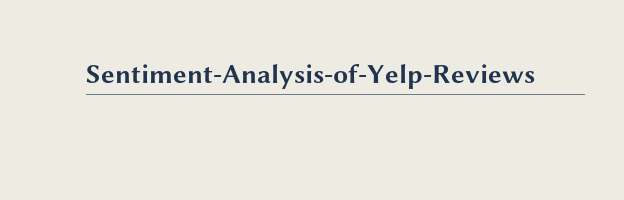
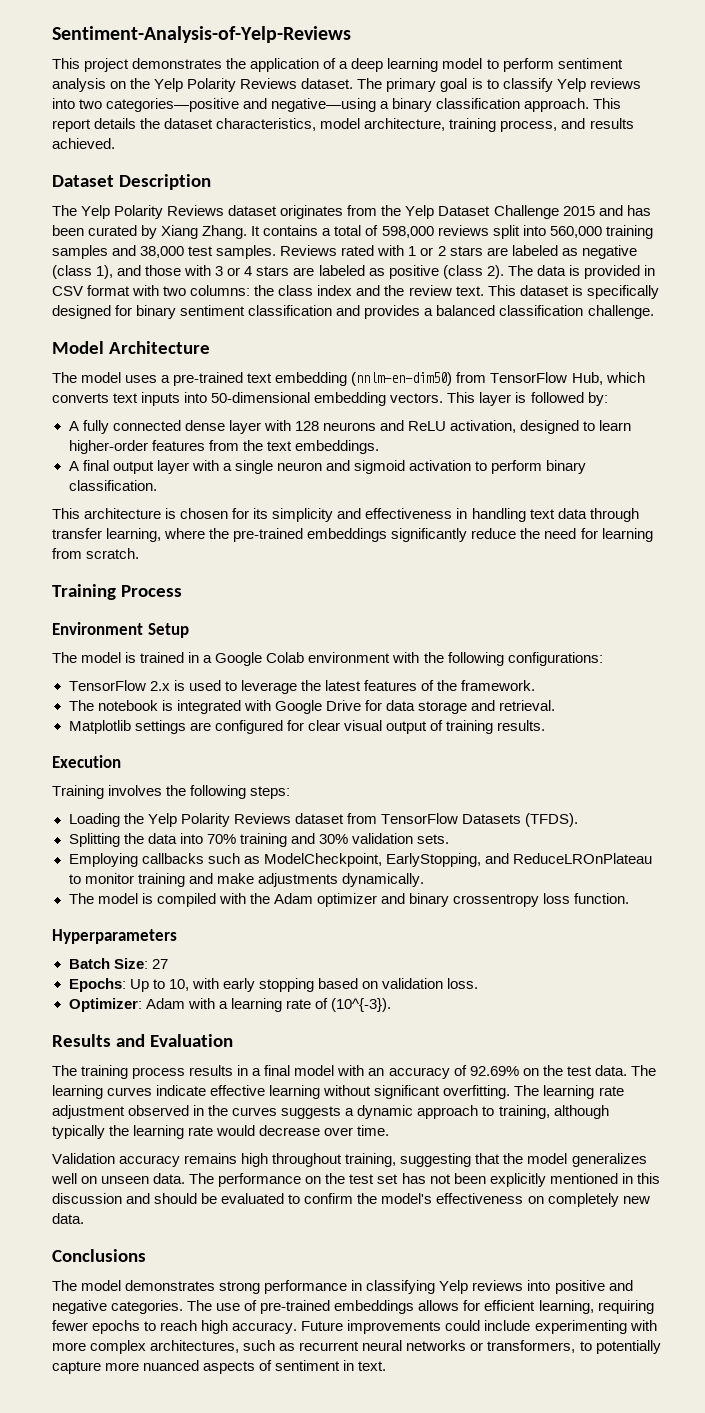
(535, 76) none -> [52,58,623,72] [52,78,641,92] [52,98,622,112] [52,118,634,132] [52,138,115,149] [52,174,211,190] [52,205,651,219] [52,225,653,239] [52,245,637,259] [52,265,655,279] [52,285,659,299] [52,305,654,319] [52,341,210,354] [52,372,645,386] [52,392,608,406] [68,420,632,434] [68,440,379,454] [68,460,587,474] [68,480,157,491] [52,508,639,522] [52,528,653,542] [52,548,140,559] [52,584,182,600] [52,622,189,638] [52,652,603,666] [68,680,536,694] [68,700,556,714] [68,720,546,734] [52,755,121,768] [52,785,291,799] [68,813,578,827] [68,833,449,847] [68,853,652,867] [68,873,424,887] [68,893,630,907] [52,929,177,944] [68,958,168,969] [68,978,479,992] [68,998,391,1012] [52,1034,233,1047] [52,1065,656,1079] [52,1085,624,1099] [52,1105,609,1119] [52,1125,390,1139] [52,1153,647,1167] [51,1173,660,1187] [52,1193,650,1207] [52,1213,84,1224] [52,1249,146,1262] [52,1280,633,1294] [52,1300,654,1314] [52,1320,657,1334] [52,1340,661,1354] [52,1360,387,1374] // This project demonstrates the application of a deep learning model to perform sentiment analysis on the Yelp Polarity Reviews dataset. The primary goal is to classify Yelp reviews into two categories—positive and negative—using a binary classification approach. This report details the dataset characteristics, model architecture, training process, and results achieved. // Dataset Description // The Yelp Polarity Reviews dataset originates from the Yelp Dataset Challenge 2015 and has been curated by Xiang Zhang. It contains a total of 598,000 reviews split into 560,000 training samples and 38,000 test samples. Reviews rated with 1 or 2 stars are labeled as negative (class 1), and those with 3 or 4 stars are labeled as positive (class 2). The data is provided in CSV format with two columns: the class index and the review text. This dataset is specifically designed for binary sentiment classification and provides a balanced classification challenge. // Model Architecture // The model uses a pre-trained text embedding (nnlm-en-dim50) from TensorFlow Hub, which converts text inputs into 50-dimensional embedding vectors. This layer is followed by: // A fully connected dense layer with 128 neurons and ReLU activation, designed to learn higher-order features from the text embeddings. // A final output layer with a single neuron and sigmoid activation to perform binary classification. // This architecture is chosen for its simplicity and effectiveness in handling text data through transfer learning, where the pre-trained embeddings significantly reduce the need for learning from scratch. // Training Process // Environment Setup // The model is trained in a Google Colab environment with the following configurations: // TensorFlow 2.x is used to leverage the latest features of the framework. // The notebook is integrated with Google Drive for data storage and retrieval. // Matplotlib settings are configured for clear visual output of training results. // Execution // Training involves the following steps: // Loading the Yelp Polarity Reviews dataset from TensorFlow Datasets (TFDS). // Splitting the data into 70% training and 30% validation sets. // Employing callbacks such as ModelCheckpoint, EarlyStopping, and ReduceLROnPlateau to monitor training and make adjustments dynamically. // The model is compiled with the Adam optimizer and binary crossentropy loss function. // Hyperparameters // Batch Size: 27 // Epochs: Up to 10, with early stopping based on validation loss. // Optimizer: Adam with a learning rate of (10^{-3}). // Results and Evaluation // The training process results in a final model with an accuracy of 92.69% on the test data. The learning curves indicate effective learning without significant overfitting. The learning rate adjustment observed in the curves suggests a dynamic approach to training, although typically the learning rate would decrease over time. // Validation accuracy remains high throughout training, suggesting that the model generalizes well on unseen data. The performance on the test set has not been explicitly mentioned in this discussion and should be evaluated to confirm the model's effectiveness on completely new data. // Conclusions // The model demonstrates strong performance in classifying Yelp reviews into positive and negative categories. The use of pre-trained embeddings allows for efficient learning, requiring fewer epochs to reach high accuracy. Future improvements could include experimenting with more complex architectures, such as recurrent neural networks or transformers, to potentially capture more nuanced aspects of sentiment in text.

